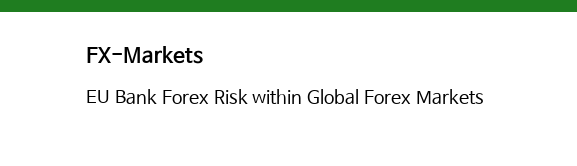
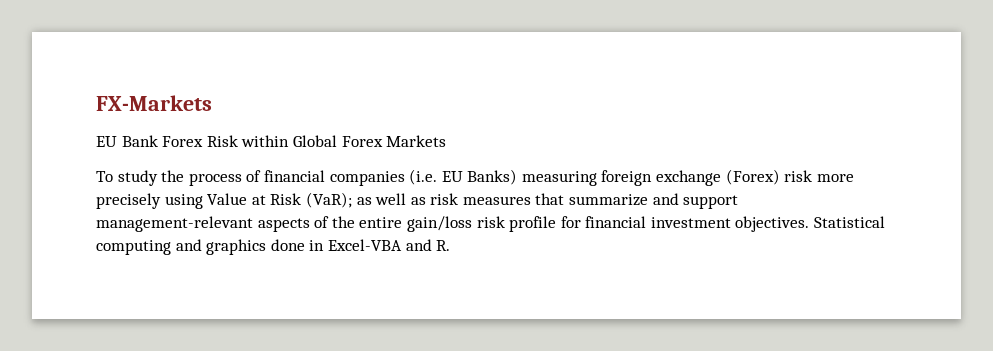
(485, 97) none -> [96,169,854,186] [96,192,739,209] [96,216,886,232] [96,239,451,255] // To study the process of financial companies (i.e. EU Banks) measuring foreign exchange (Forex) risk more precisely using Value at Risk (VaR); as well as risk measures that summarize and support management-relevant aspects of the entire gain/loss risk profile for financial investment objectives. Statistical computing and graphics done in Excel-VBA and R.

